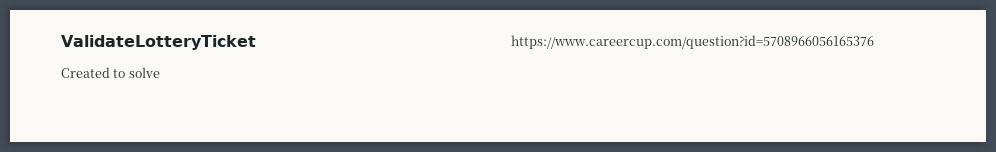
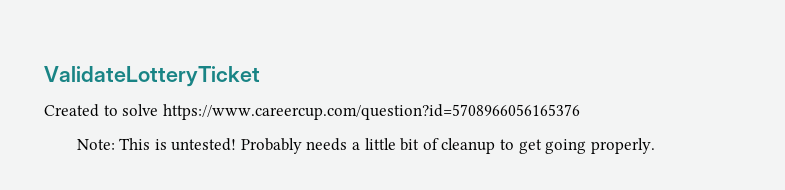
(874, 42) none -> [76,138,655,154] // Note: This is untested! Probably needs a little bit of cleanup to get going properly.

